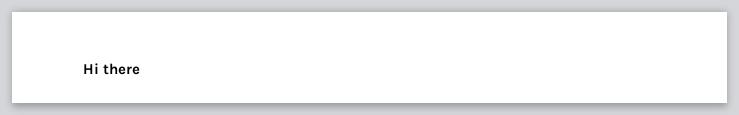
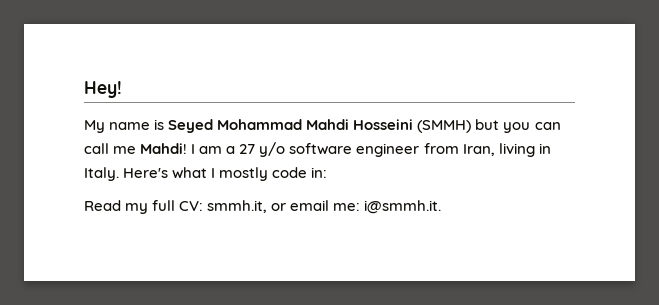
[83,63,141,75] Hi there -> [84,81,122,98] [84,119,561,133] [84,142,551,157] [84,167,328,181] [84,200,442,214] Hey! // My name is Seyed Mohammad Mahdi Hosseini (SMMH) but you can call me Mahdi! I am a 27 y/o software engineer from Iran, living in Italy. Here's what I mostly code in: // Read my full CV: smmh.it, or email me: i@smmh.it.

